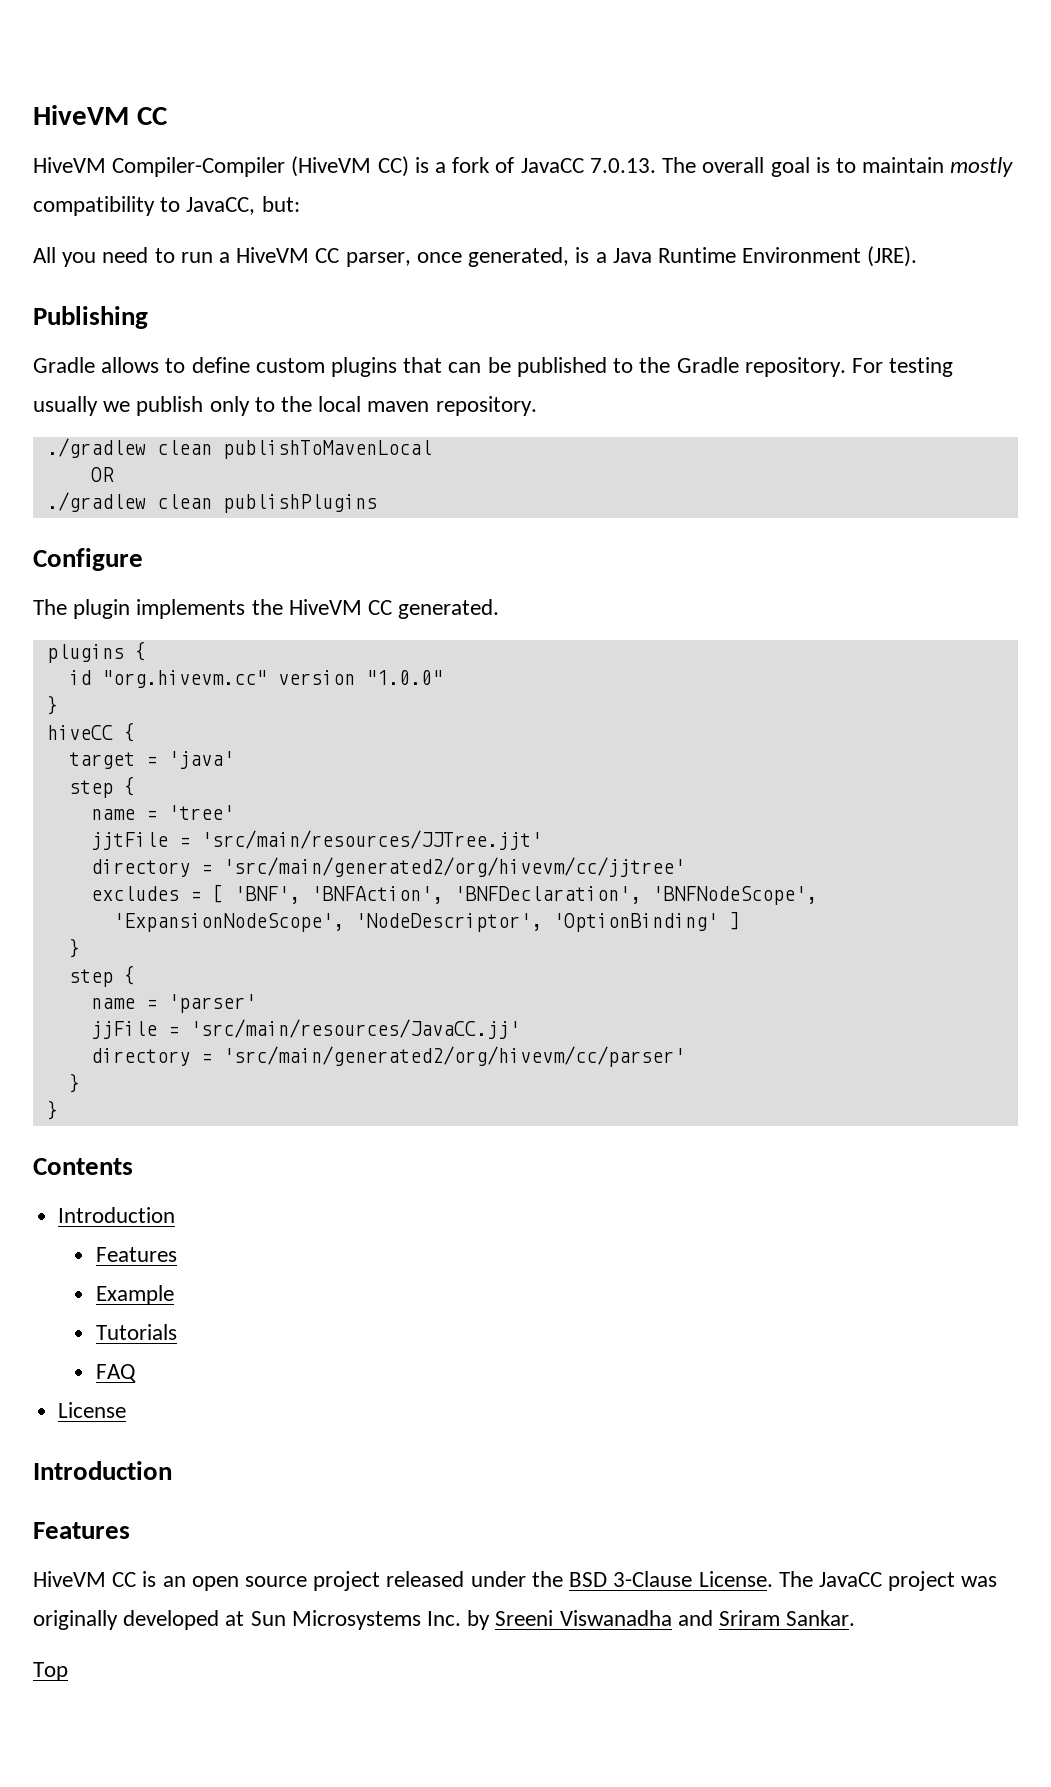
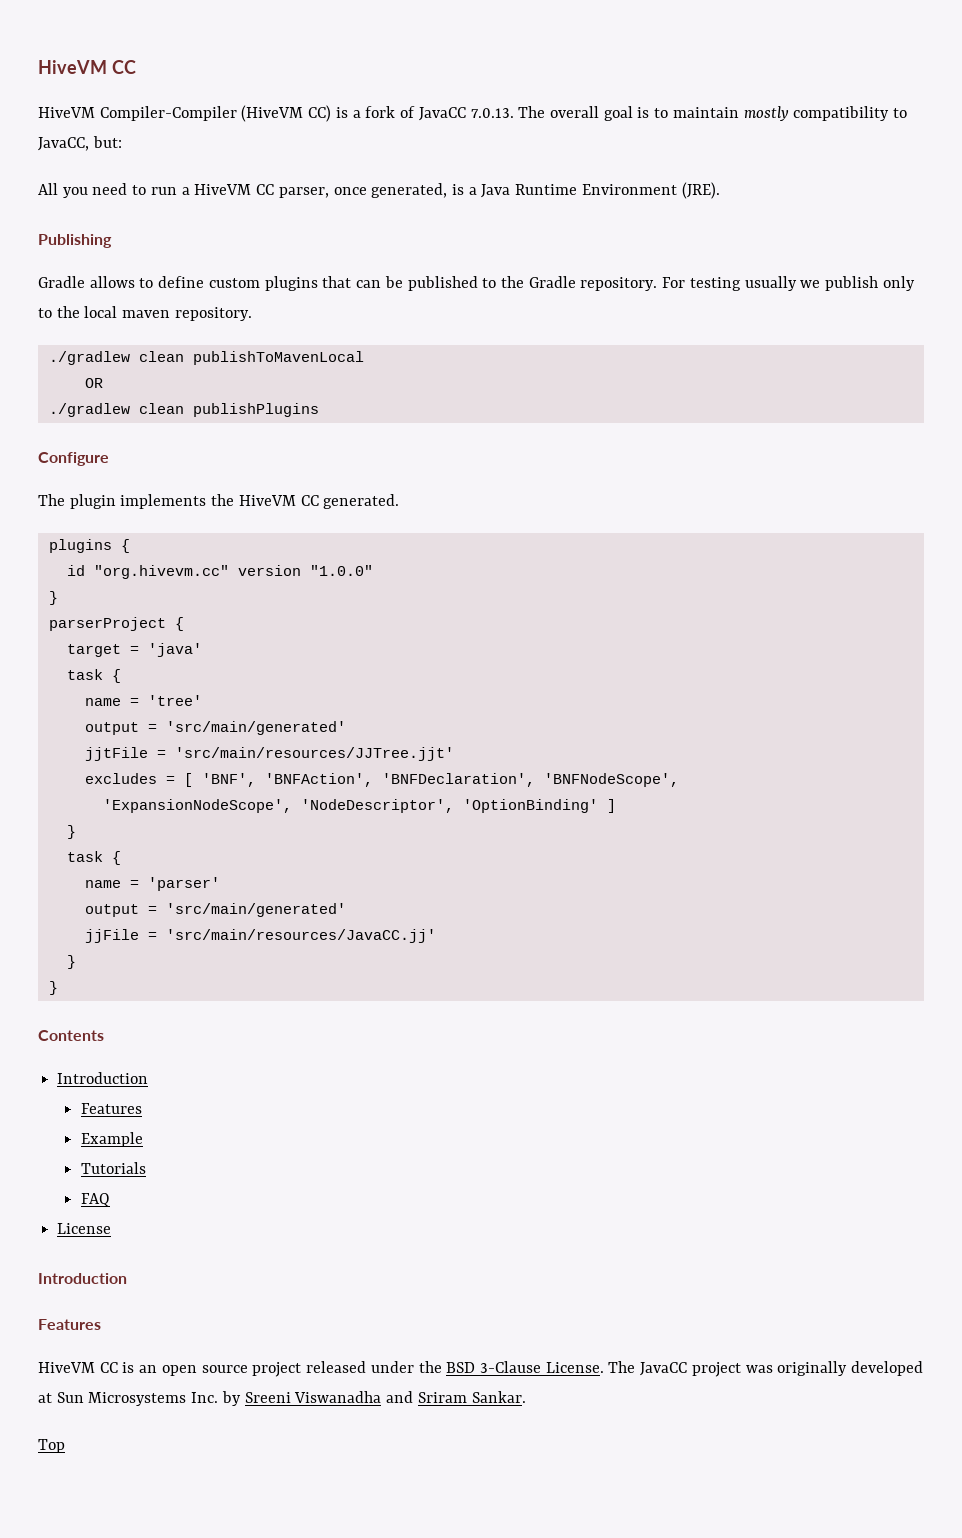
[46,725,113,740] hiveCC -> [48,617,166,631] parserProject
[68,780,113,798] step -> [66,669,103,680] task
(234, 812) none -> [84,721,346,735] // output = 'src/main/generated'
[90,857,685,877] // directory = 'src/main/generated2/org/hivevm/cc/jjtree' -> (454, 754) none
[68,969,113,987] step -> [66,851,103,862] task
(256, 1003) none -> [84,903,346,917] // output = 'src/main/generated'
[90,1046,685,1067] // directory = 'src/main/generated2/org/hivevm/cc/parser' -> (436, 936) none

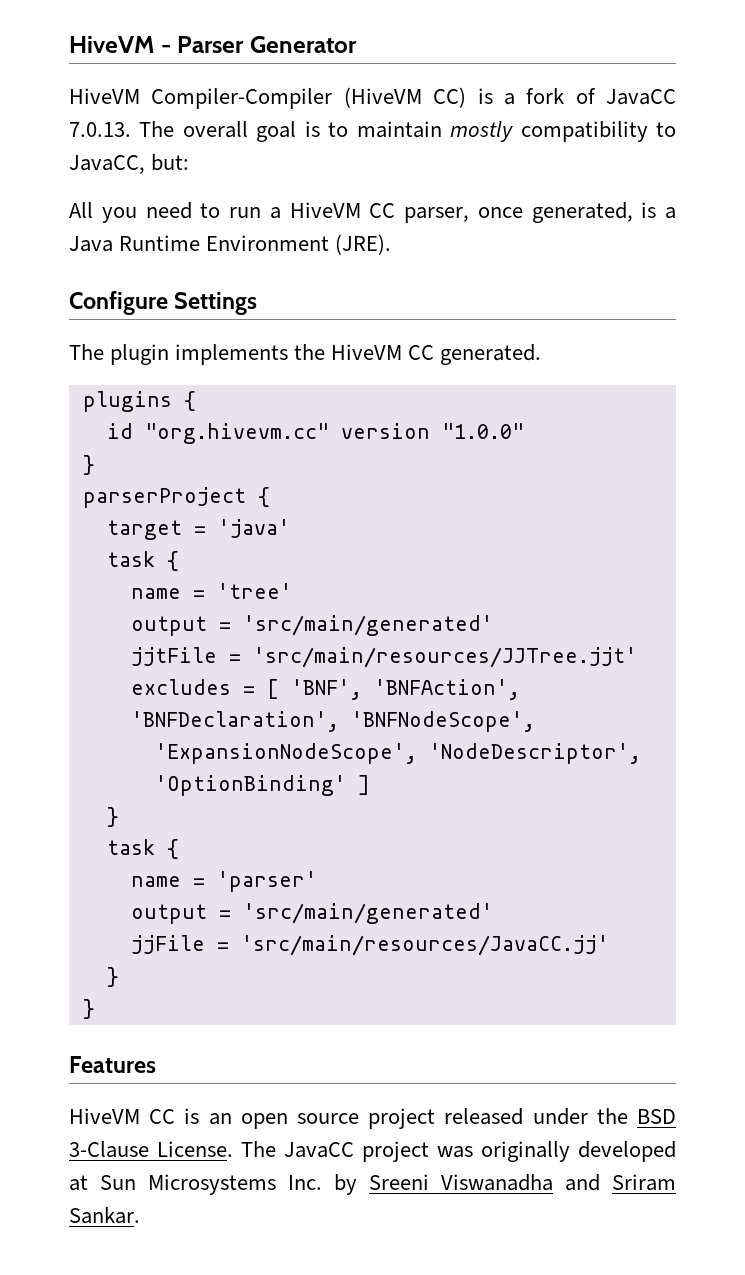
[38,60,136,74] HiveVM CC -> [69,36,357,53] HiveVM - Parser Generator
[38,234,112,248] [38,276,915,291] [38,306,252,321] [48,351,364,365] [84,378,103,388] [48,403,319,417] // Publishing // Gradle allows to define custom plugins that can be published to the Gradle repository. For testing usually we publish only to the local maven repository. // ./gradlew clean publishToMavenLocal // OR // ./gradlew clean publishPlugins -> (392, 244) none
(109, 459) none -> [174,292,258,315] Settings
[38,1030,104,1041] [57,1072,149,1084] [81,1103,143,1114] [81,1132,144,1147] [81,1162,147,1174] [81,1193,111,1207] [57,1223,112,1234] [38,1273,127,1284] // Contents // Introduction // Features // Example // Tutorials // FAQ // License // Introduction -> (95, 1009) none
[38,1439,65,1453] // Top -> (140, 1215) none

